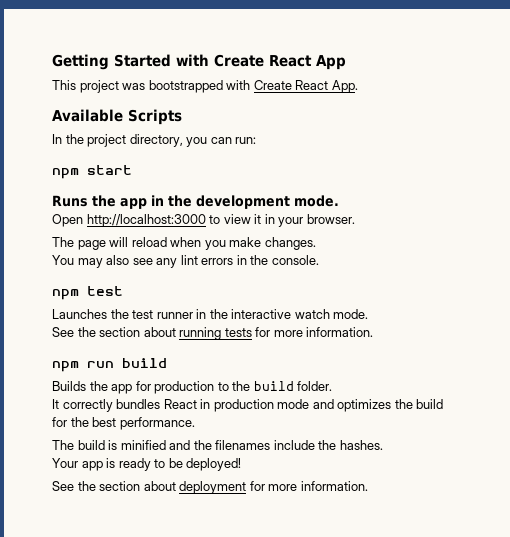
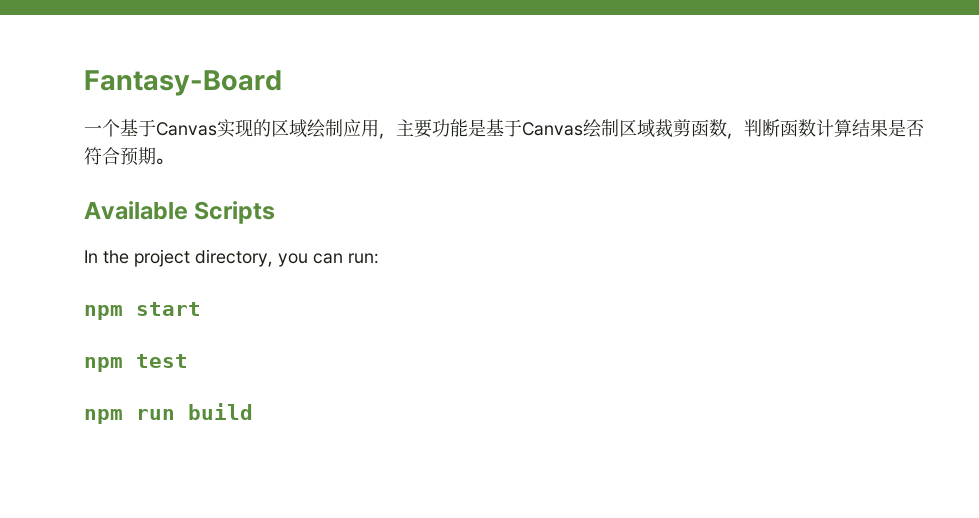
[52,54,346,70] [52,80,358,93] Getting Started with Create React App // This project was bootstrapped with Create React App. -> [84,70,282,96] [84,119,924,139] [84,147,173,166] Fantasy-Board // 一个基于Canvas实现的区域绘制应用，主要功能是基于Canvas绘制区域裁剪函数，判断函数计算结果是否符合预期。
[52,195,339,209] [52,214,355,227] [52,237,316,250] [52,255,319,268] [52,286,123,300] [52,309,369,319] [52,327,374,340] [52,358,167,372] [52,381,333,394] [52,399,444,412] [52,417,195,430] [52,440,383,450] [52,458,242,471] [52,481,368,494] Runs the app in the development mode. // Open http://localhost:3000 to view it in your browser. // The page will reload when you make changes. // You may also see any lint errors in the console. // npm test // Launches the test runner in the interactive watch mode. // See the section about running tests for more information. // npm run build // Builds the app for production to the build folder. // It correctly bundles React in production mode and optimizes the build for the best performance. // The build is minified and the filenames include the hashes. // Your app is ready to be deployed! // See the section about deployment for more information. -> [84,354,188,372] [84,403,253,424] npm test // npm run build

